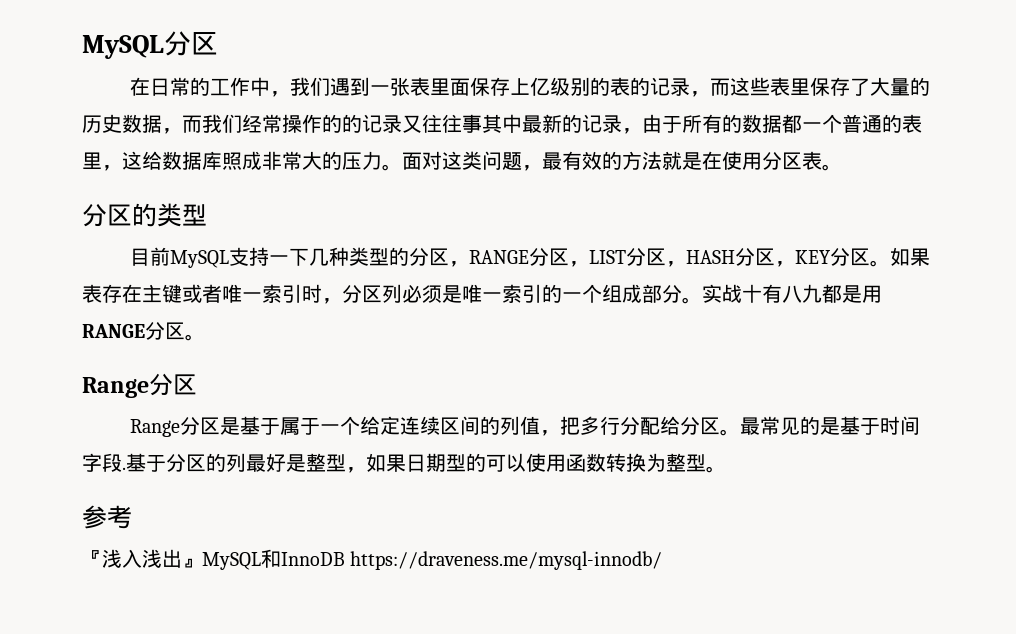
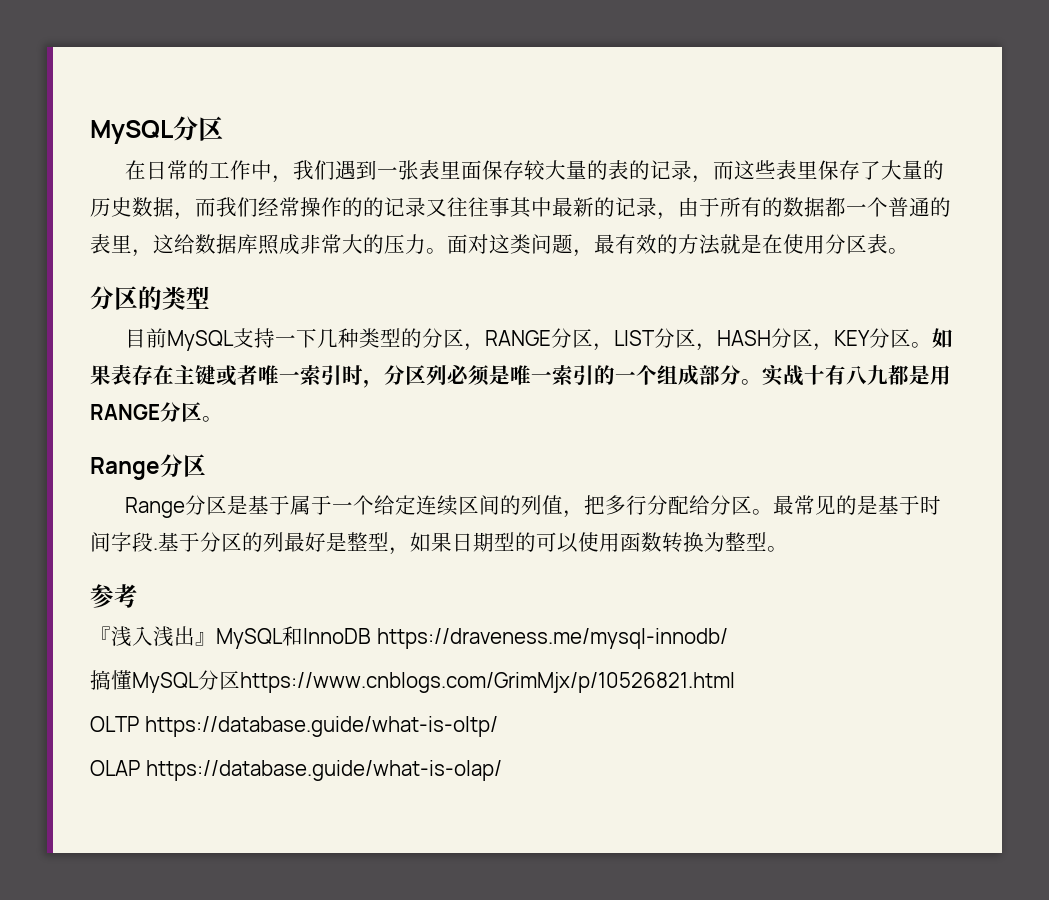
[510,77,591,96] 上亿级别 -> [523,160,587,180] 较大量
(663, 560) none -> [90,670,735,693] [90,716,498,737] [90,760,502,781] // 搞懂MySQL分区https://www.cnblogs.com/GrimMjx/p/10526821.html // OLTP https://database.guide/what-is-oltp/ // OLAP https://database.guide/what-is-olap/

